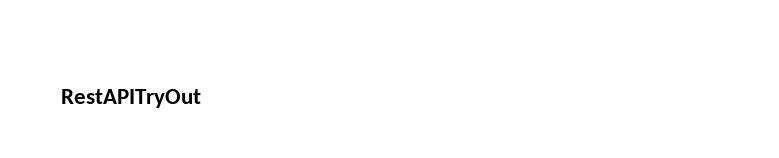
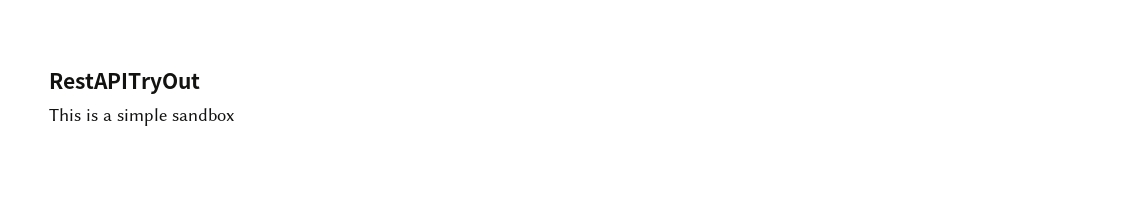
(201, 98) none -> [49,108,234,126] // This is a simple sandbox

